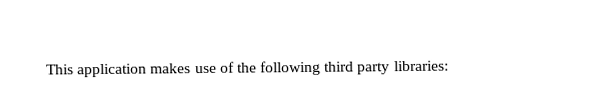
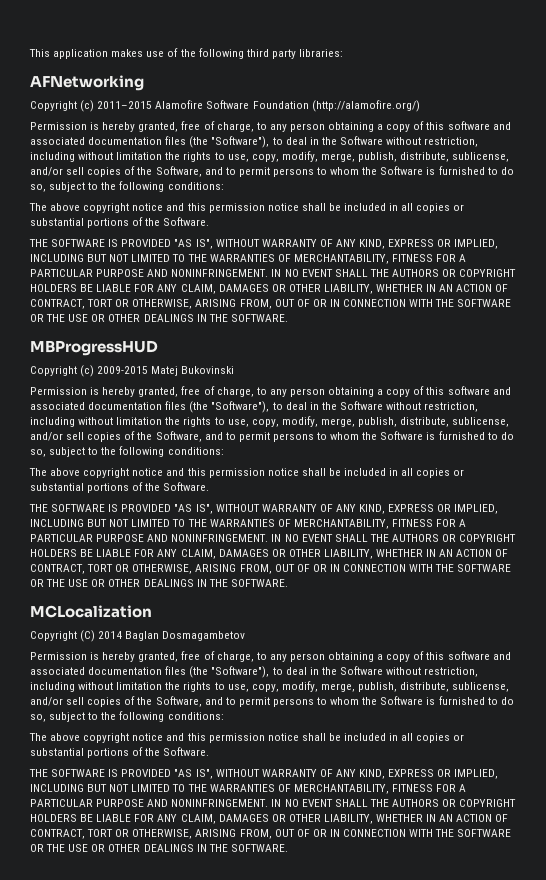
(449, 66) none -> [30,75,144,91] [30,100,420,112] [30,121,511,132] [30,136,479,148] [30,151,510,162] [30,166,514,177] [30,181,224,192] [29,203,465,213] [30,217,210,228] [29,239,499,249] [30,254,467,264] [30,269,517,277] [30,284,509,294] [30,299,512,309] [30,314,288,322] [30,340,158,356] [30,365,235,377] [30,386,511,397] [30,401,479,413] [30,416,510,427] [30,431,514,442] [30,446,224,457] [29,468,465,478] [30,482,210,493] [29,504,499,514] [30,519,467,529] [30,534,517,542] [30,549,509,559] [30,564,512,574] [30,579,288,587] [30,605,152,618] [30,630,246,642] [30,651,511,662] [30,666,479,678] [30,681,510,692] [30,696,514,707] [30,711,224,722] [29,733,465,743] [30,747,210,758] [29,769,499,779] [30,784,467,794] [30,799,517,807] [30,814,509,824] [30,829,512,839] [30,844,288,852] // AFNetworking // Copyright (c) 2011–2015 Alamofire Software Foundation (http://alamofire.org/) // Permission is hereby granted, free of charge, to any person obtaining a copy of this software and associated documentation files (the "Software"), to deal in the Software without restriction, including without limitation the rights to use, copy, modify, merge, publish, distribute, sublicense, and/or sell copies of the Software, and to permit persons to whom the Software is furnished to do so, subject to the following conditions: // The above copyright notice and this permission notice shall be included in all copies or substantial portions of the Software. // THE SOFTWARE IS PROVIDED "AS IS", WITHOUT WARRANTY OF ANY KIND, EXPRESS OR IMPLIED, INCLUDING BUT NOT LIMITED TO THE WARRANTIES OF MERCHANTABILITY, FITNESS FOR A PARTICULAR PURPOSE AND NONINFRINGEMENT. IN NO EVENT SHALL THE AUTHORS OR COPYRIGHT HOLDERS BE LIABLE FOR ANY CLAIM, DAMAGES OR OTHER LIABILITY, WHETHER IN AN ACTION OF CONTRACT, TORT OR OTHERWISE, ARISING FROM, OUT OF OR IN CONNECTION WITH THE SOFTWARE OR THE USE OR OTHER DEALINGS IN THE SOFTWARE. // MBProgressHUD // Copyright (c) 2009-2015 Matej Bukovinski // Permission is hereby granted, free of charge, to any person obtaining a copy of this software and associated documentation files (the "Software"), to deal in the Software without restriction, including without limitation the rights to use, copy, modify, merge, publish, distribute, sublicense, and/or sell copies of the Software, and to permit persons to whom the Software is furnished to do so, subject to the following conditions: // The above copyright notice and this permission notice shall be included in all copies or substantial portions of the Software. // THE SOFTWARE IS PROVIDED "AS IS", WITHOUT WARRANTY OF ANY KIND, EXPRESS OR IMPLIED, INCLUDING BUT NOT LIMITED TO THE WARRANTIES OF MERCHANTABILITY, FITNESS FOR A PARTICULAR PURPOSE AND NONINFRINGEMENT. IN NO EVENT SHALL THE AUTHORS OR COPYRIGHT HOLDERS BE LIABLE FOR ANY CLAIM, DAMAGES OR OTHER LIABILITY, WHETHER IN AN ACTION OF CONTRACT, TORT OR OTHERWISE, ARISING FROM, OUT OF OR IN CONNECTION WITH THE SOFTWARE OR THE USE OR OTHER DEALINGS IN THE SOFTWARE. // MCLocalization // Copyright (C) 2014 Baglan Dosmagambetov // Permission is hereby granted, free of charge, to any person obtaining a copy of this software and associated documentation files (the "Software"), to deal in the Software without restriction, including without limitation the rights to use, copy, modify, merge, publish, distribute, sublicense, and/or sell copies of the Software, and to permit persons to whom the Software is furnished to do so, subject to the following conditions: // The above copyright notice and this permission notice shall be included in all copies or substantial portions of the Software. // THE SOFTWARE IS PROVIDED "AS IS", WITHOUT WARRANTY OF ANY KIND, EXPRESS OR IMPLIED, INCLUDING BUT NOT LIMITED TO THE WARRANTIES OF MERCHANTABILITY, FITNESS FOR A PARTICULAR PURPOSE AND NONINFRINGEMENT. IN NO EVENT SHALL THE AUTHORS OR COPYRIGHT HOLDERS BE LIABLE FOR ANY CLAIM, DAMAGES OR OTHER LIABILITY, WHETHER IN AN ACTION OF CONTRACT, TORT OR OTHERWISE, ARISING FROM, OUT OF OR IN CONNECTION WITH THE SOFTWARE OR THE USE OR OTHER DEALINGS IN THE SOFTWARE.

